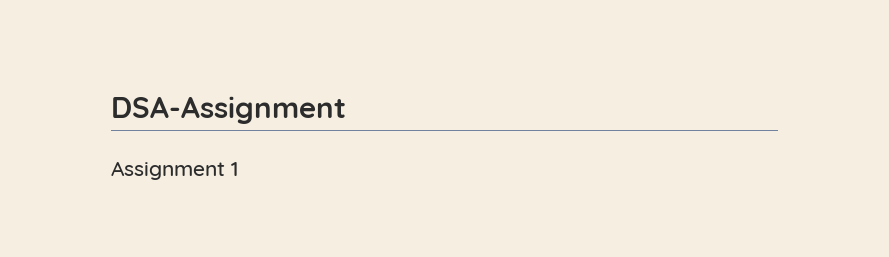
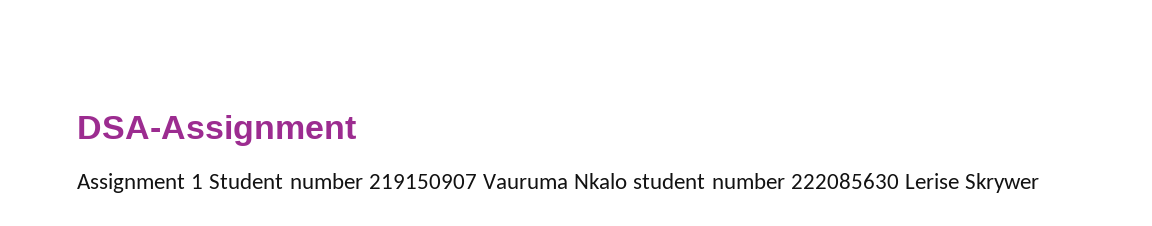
(238, 169) none -> [209,173,1040,193] Student number 219150907 Vauruma Nkalo student number 222085630 Lerise Skrywer

